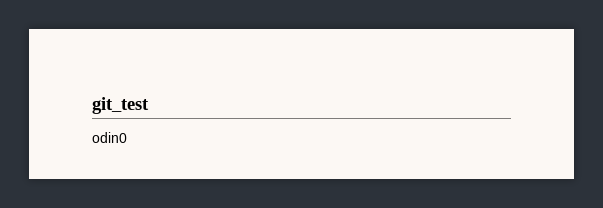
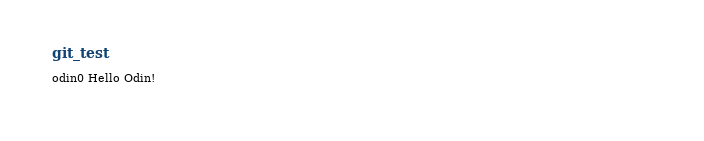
(127, 137) none -> [88,73,155,82] Hello Odin!

